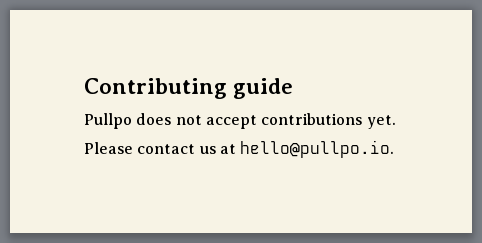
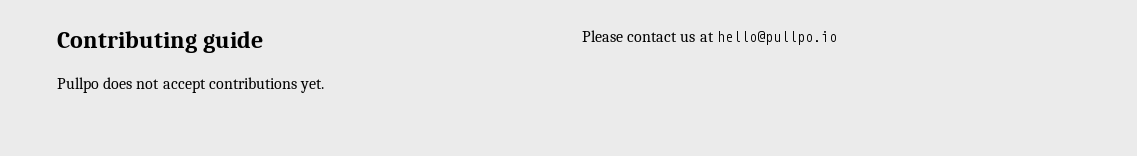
[240,140,395,158] hello@pullpo.io. -> [716,31,837,45] hello@pullpo.io

